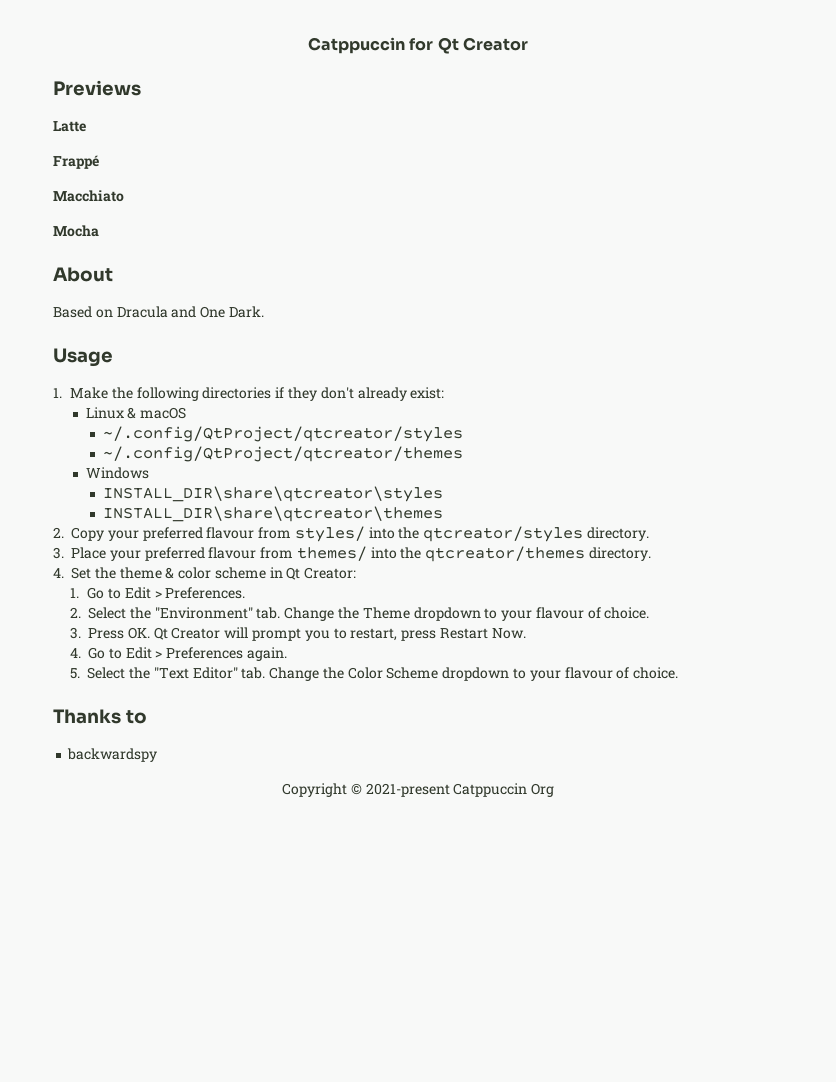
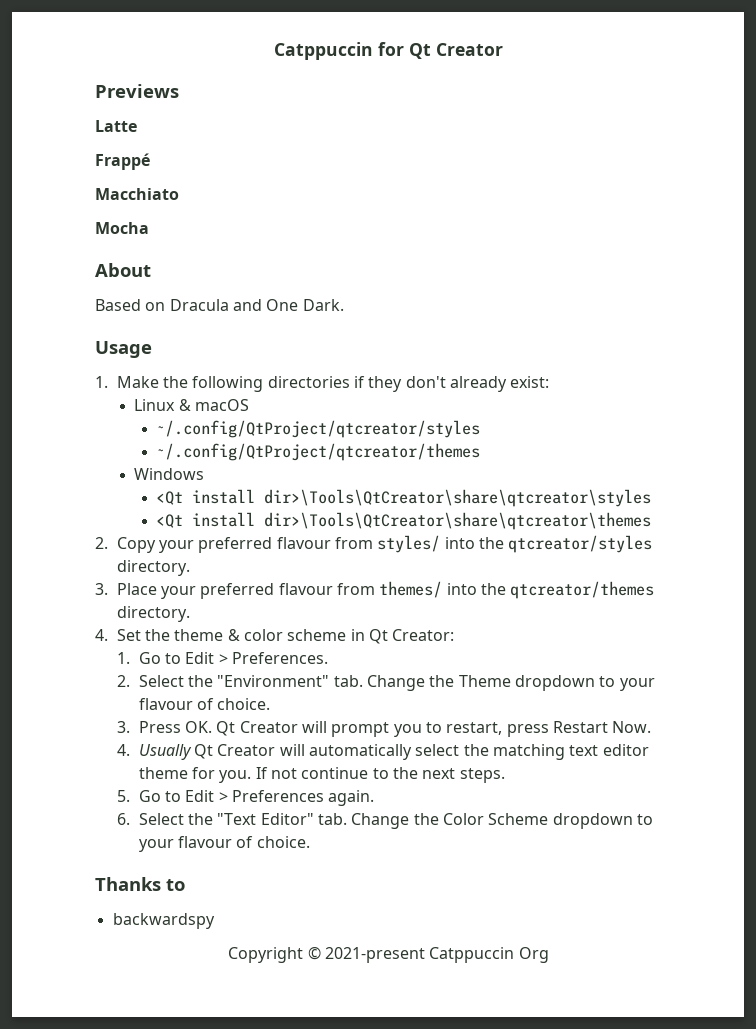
[102,486,443,502] [102,506,443,522] INSTALL_DIR\share\qtcreator\styles // INSTALL_DIR\share\qtcreator\themes -> [156,489,652,507] [156,512,652,530] <Qt install dir>\Tools\QtCreator\share\qtcreator\styles // <Qt install dir>\Tools\QtCreator\share\qtcreator\themes
(82, 653) none -> [138,744,649,760] [138,767,505,783] [116,790,130,802] Usually Qt Creator will automatically select the matching text editor theme for you. If not continue to the next steps. // 5.
[70,668,81,679] 5. -> [116,813,130,825] 6.

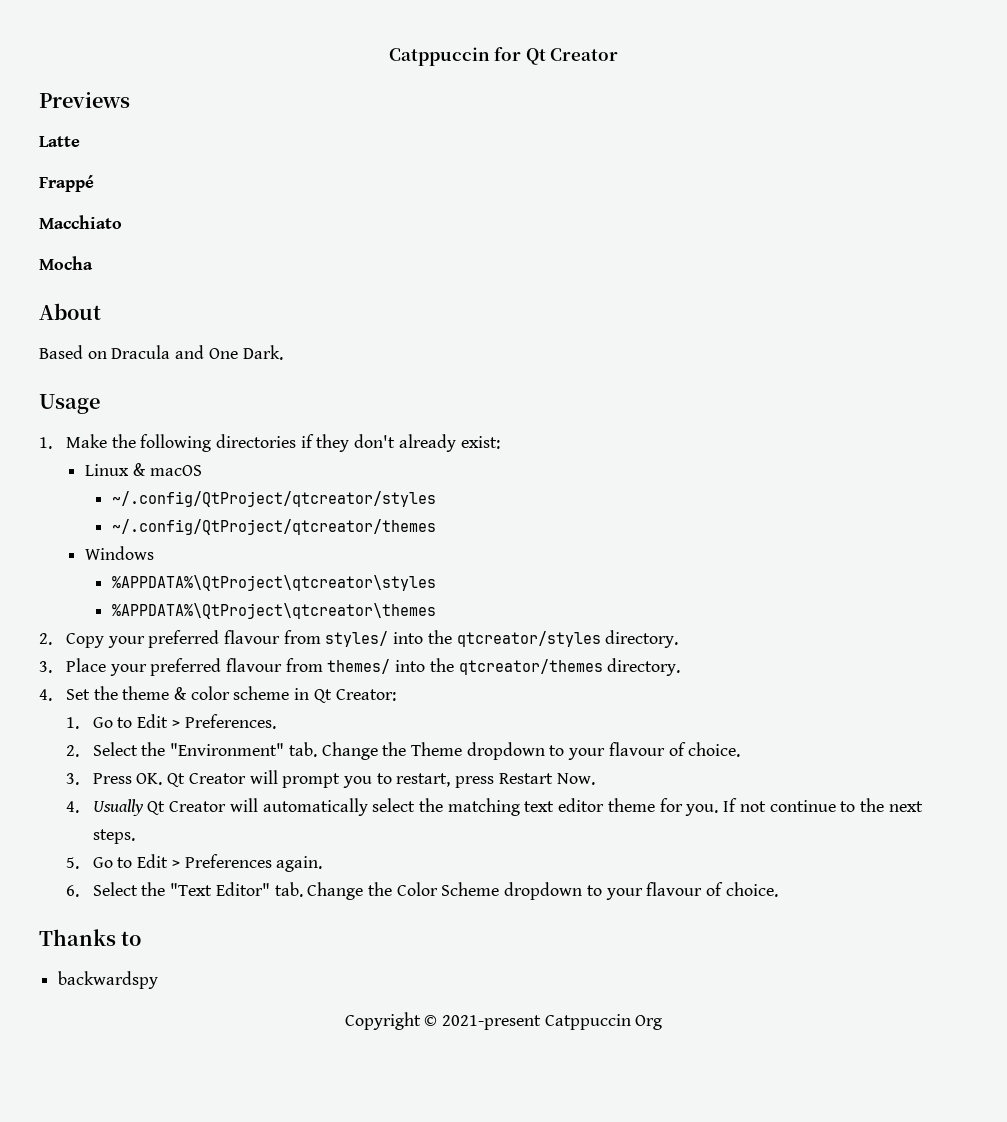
[156,489,652,507] [156,512,652,530] <Qt install dir>\Tools\QtCreator\share\qtcreator\styles // <Qt install dir>\Tools\QtCreator\share\qtcreator\themes -> [111,575,436,591] [111,603,436,619] %APPDATA%\QtProject\qtcreator\styles // %APPDATA%\QtProject\qtcreator\themes

